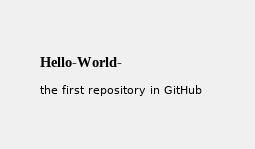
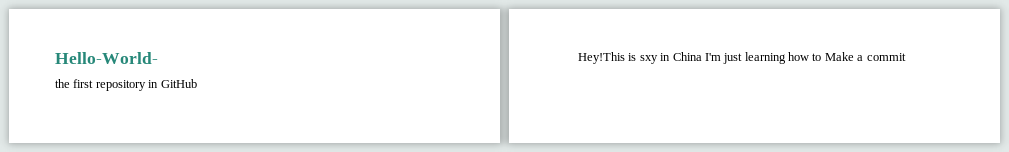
(202, 89) none -> [578,52,906,64] // Hey!This is sxy in China I'm just learning how to Make a commit

